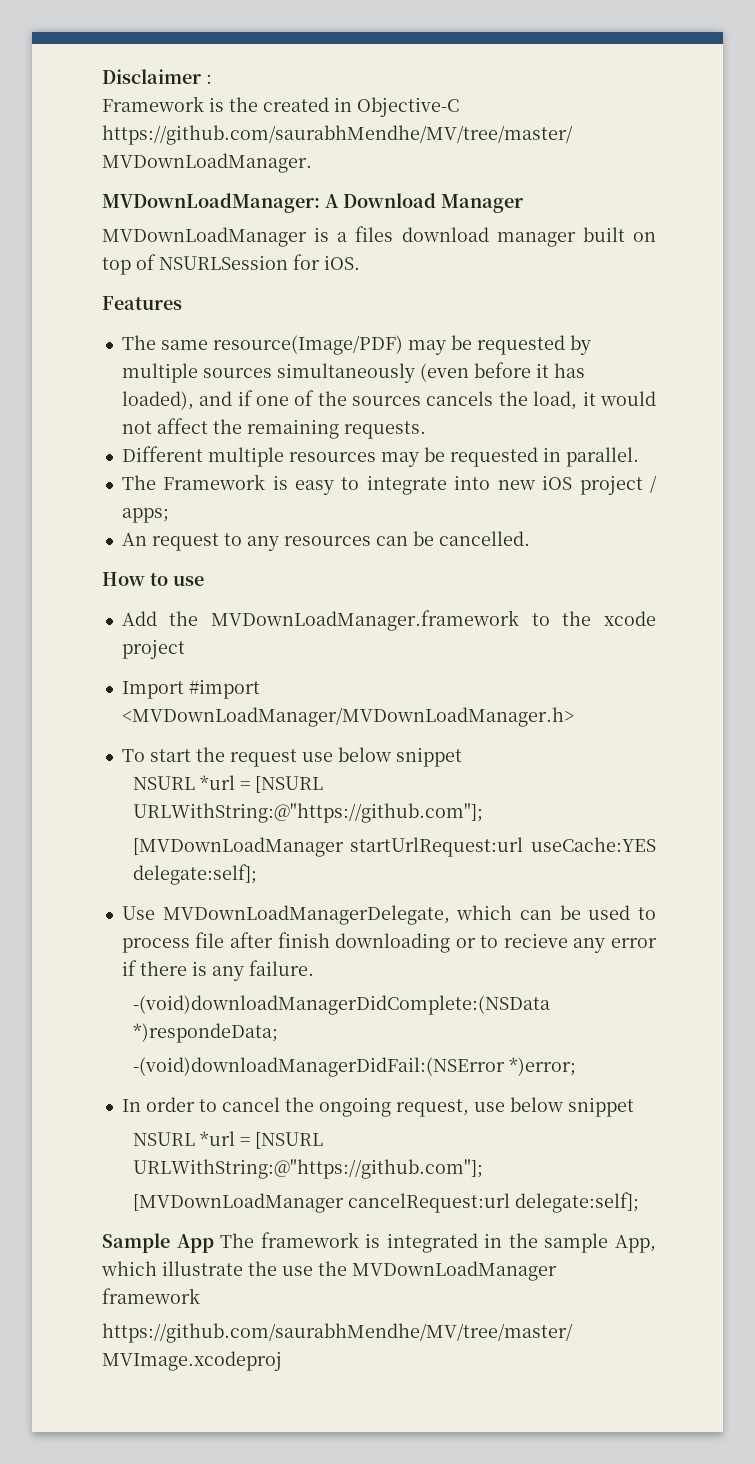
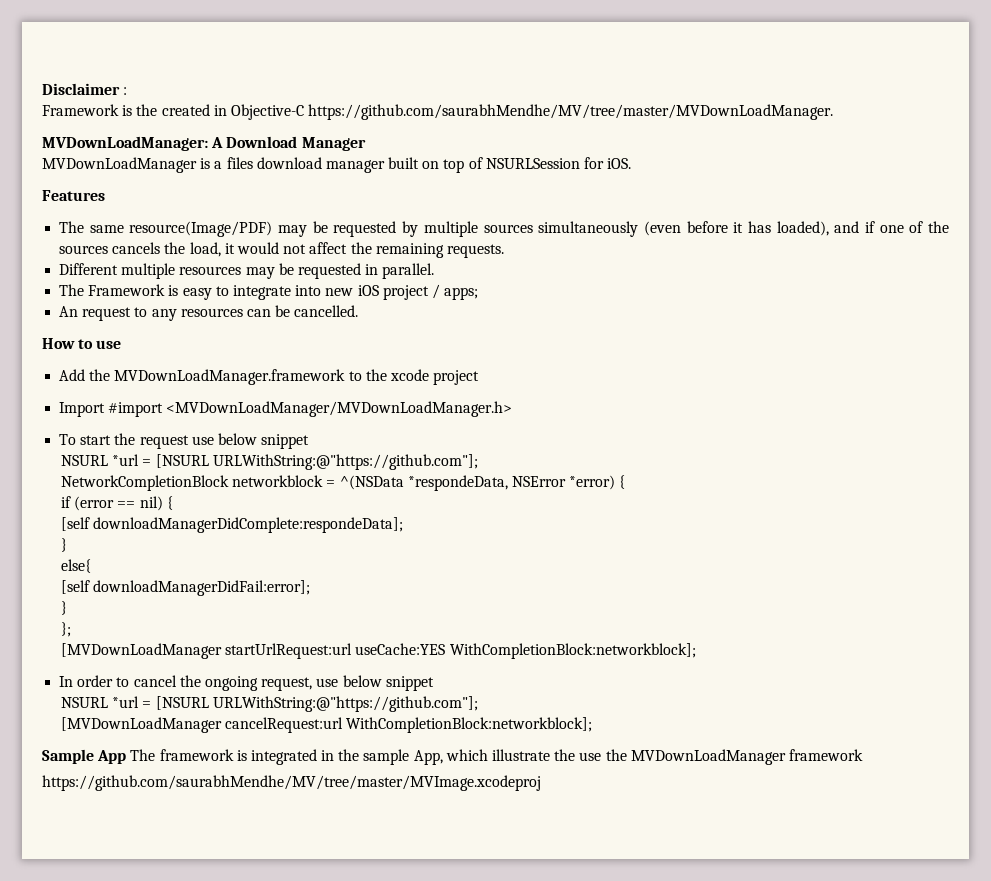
[132,837,656,857] [132,864,257,885] [121,905,656,925] [121,932,657,953] [121,960,314,981] [132,995,550,1015] [132,1023,278,1043] [132,1057,576,1077] [MVDownLoadManager startUrlRequest:url useCache:YES delegate:self]; // Use MVDownLoadManagerDelegate, which can be used to process file after finish downloading or to recieve any error if there is any failure. // -(void)downloadManagerDidComplete:(NSData *)respondeData; // -(void)downloadManagerDidFail:(NSError *)error; -> [61,475,626,491] [61,496,173,511] [61,517,404,533] [61,538,68,552] [61,559,92,573] [61,580,311,596] [61,601,68,615] [61,622,72,637] [61,643,696,659] NetworkCompletionBlock networkblock = ^(NSData *respondeData, NSError *error) { // if (error == nil) { // [self downloadManagerDidComplete:respondeData]; // } // else{ // [self downloadManagerDidFail:error]; // } // }; // [MVDownLoadManager startUrlRequest:url useCache:YES WithCompletionBlock:networkblock];
[514,1192,639,1213] delegate:self]; -> [346,717,593,733] WithCompletionBlock:networkblock];

